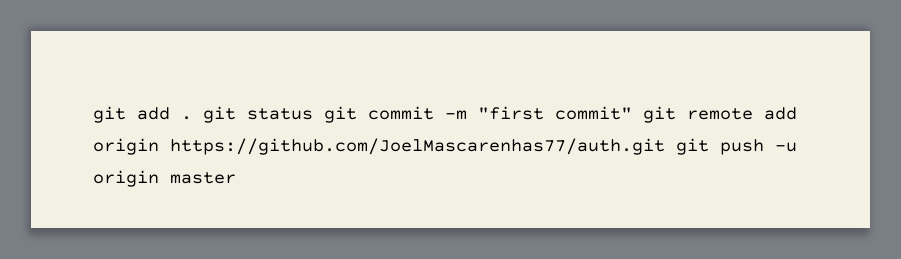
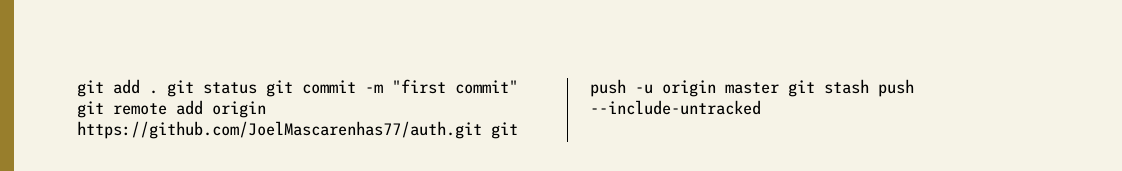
(236, 178) none -> [788,79,914,97] [590,100,761,115] git stash push --include-untracked

